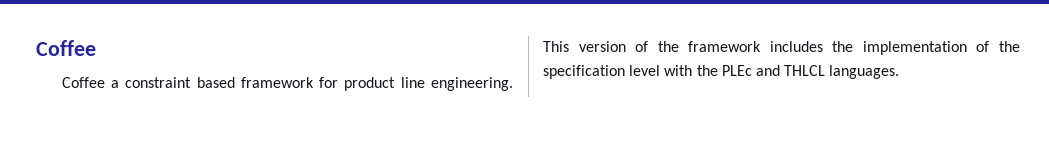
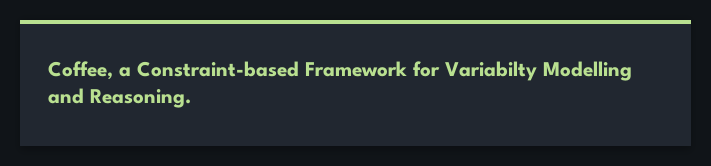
[36,40,96,56] [61,77,513,91] [543,41,1020,55] [543,65,900,79] Coffee // Coffee a constraint based framework for product line engineering. This version of the framework includes the implementation of the specification level with the PLEc and THLCL languages. -> [48,61,632,81] [48,88,191,108] Coffee, a Constraint-based Framework for Variabilty Modelling and Reasoning.

